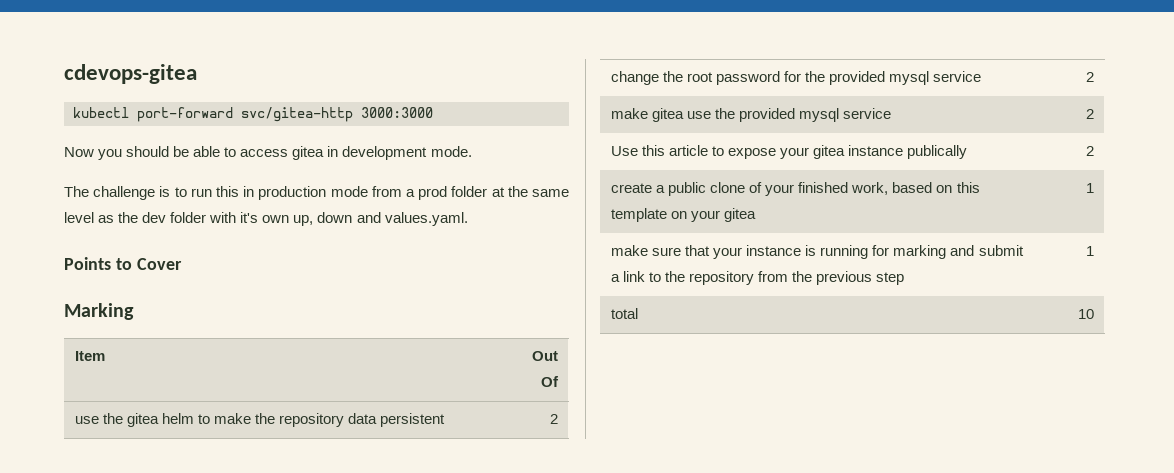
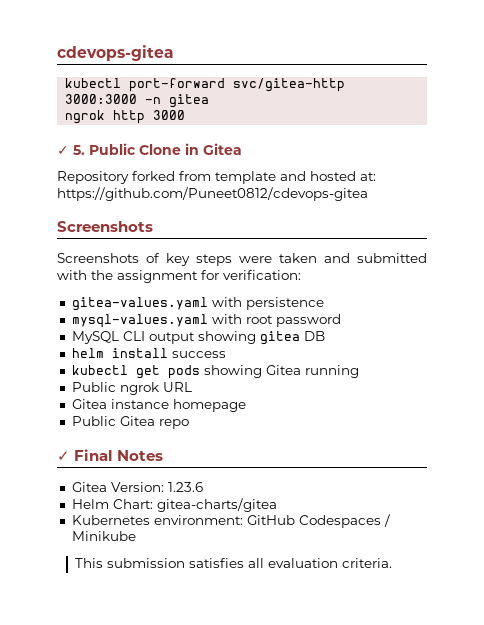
[64,146,472,160] [64,186,569,200] [64,212,468,226] [64,257,182,270] [64,303,134,320] [75,351,106,361] [531,351,558,361] [540,376,559,387] [75,413,446,427] [549,414,558,424] [611,71,982,85] [1085,72,1094,82] [611,108,892,122] [1085,109,1094,119] [611,145,968,159] [1085,146,1094,156] [611,182,980,196] [611,208,757,222] [1085,183,1094,193] [611,245,1024,259] [611,271,905,285] [1085,246,1094,256] [611,308,639,319] [1077,309,1094,319] // Now you should be able to access gitea in development mode. // The challenge is to run this in production mode from a prod folder at the same level as the dev folder with it's own up, down and values.yaml. // Points to Cover // Marking // Item | Out Of // use the gitea helm to make the repository data persistent | 2 // change the root password for the provided mysql service | 2 // make gitea use the provided mysql service | 2 // Use this article to expose your gitea instance publically | 2 // create a public clone of your finished work, based on this template on your gitea | 1 // make sure that your instance is running for marking and submit a link to the repository from the previous step | 1 // total | 10 -> [145,94,210,108] [65,110,186,124] [57,143,242,155] [57,171,376,184] [57,187,368,201] [57,221,153,232] [57,253,427,266] [57,270,301,283] [71,297,324,311] [71,314,341,328] [71,331,325,345] [71,348,226,358] [71,365,359,379] [71,382,192,395] [71,399,246,412] [71,416,189,429] [57,449,164,461] [71,482,203,492] [71,498,277,512] [71,514,390,528] [71,531,136,541] [75,558,393,568] -n gitea // ngrok http 3000 // ✓ 5. Public Clone in Gitea // Repository forked from template and hosted at: https://github.com/Puneet0812/cdevops-gitea // Screenshots // Screenshots of key steps were taken and submitted with the assignment for verification: // gitea-values.yaml with persistence // mysql-values.yaml with root password // MySQL CLI output showing gitea DB // helm install success // kubectl get pods showing Gitea running // Public ngrok URL // Gitea instance homepage // Public Gitea repo // ✓ Final Notes // Gitea Version: 1.23.6 // Helm Chart: gitea-charts/gitea // Kubernetes environment: GitHub Codespaces / Minikube // This submission satisfies all evaluation criteria.

